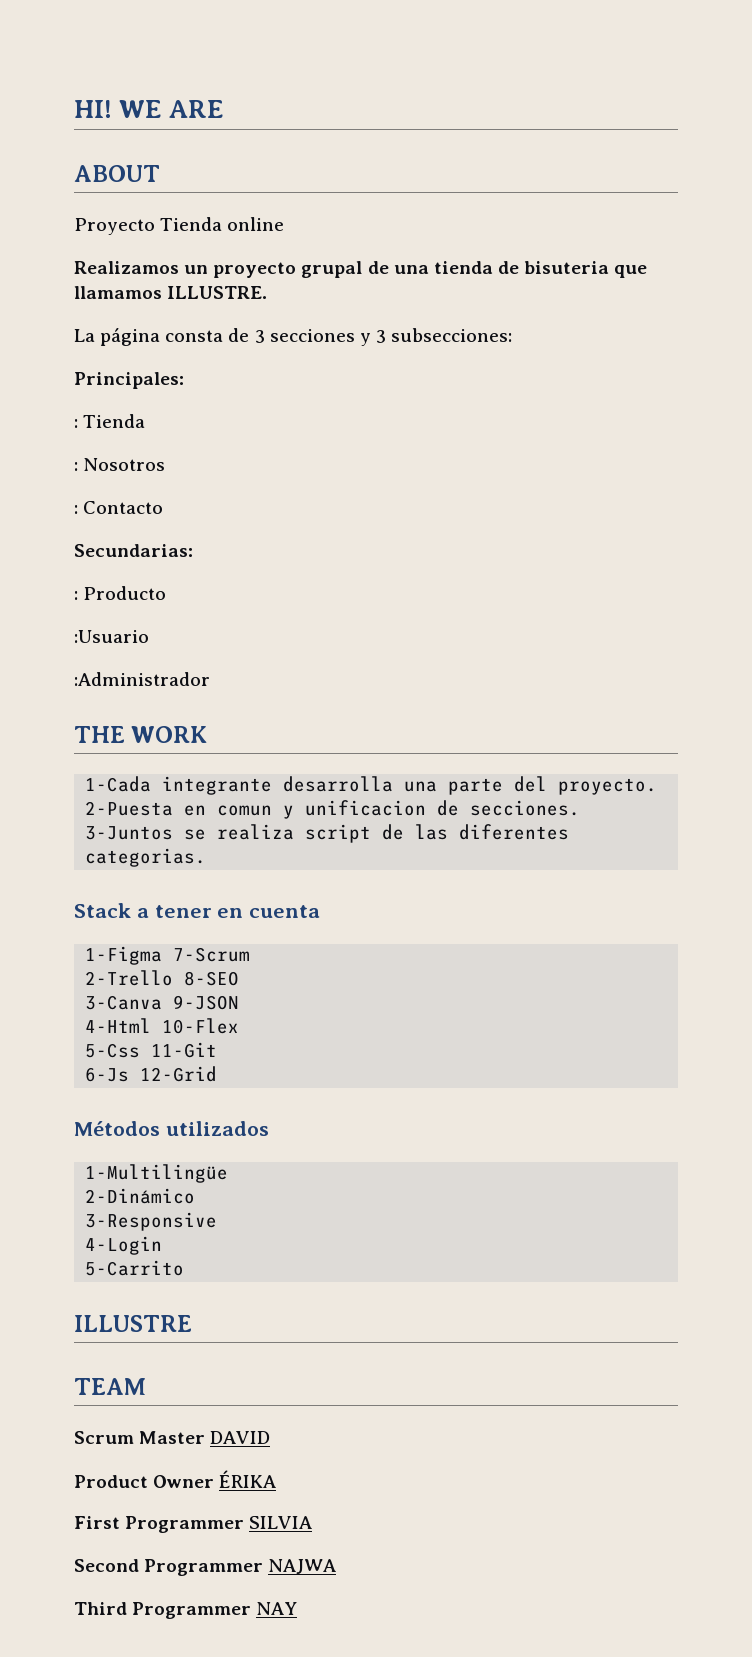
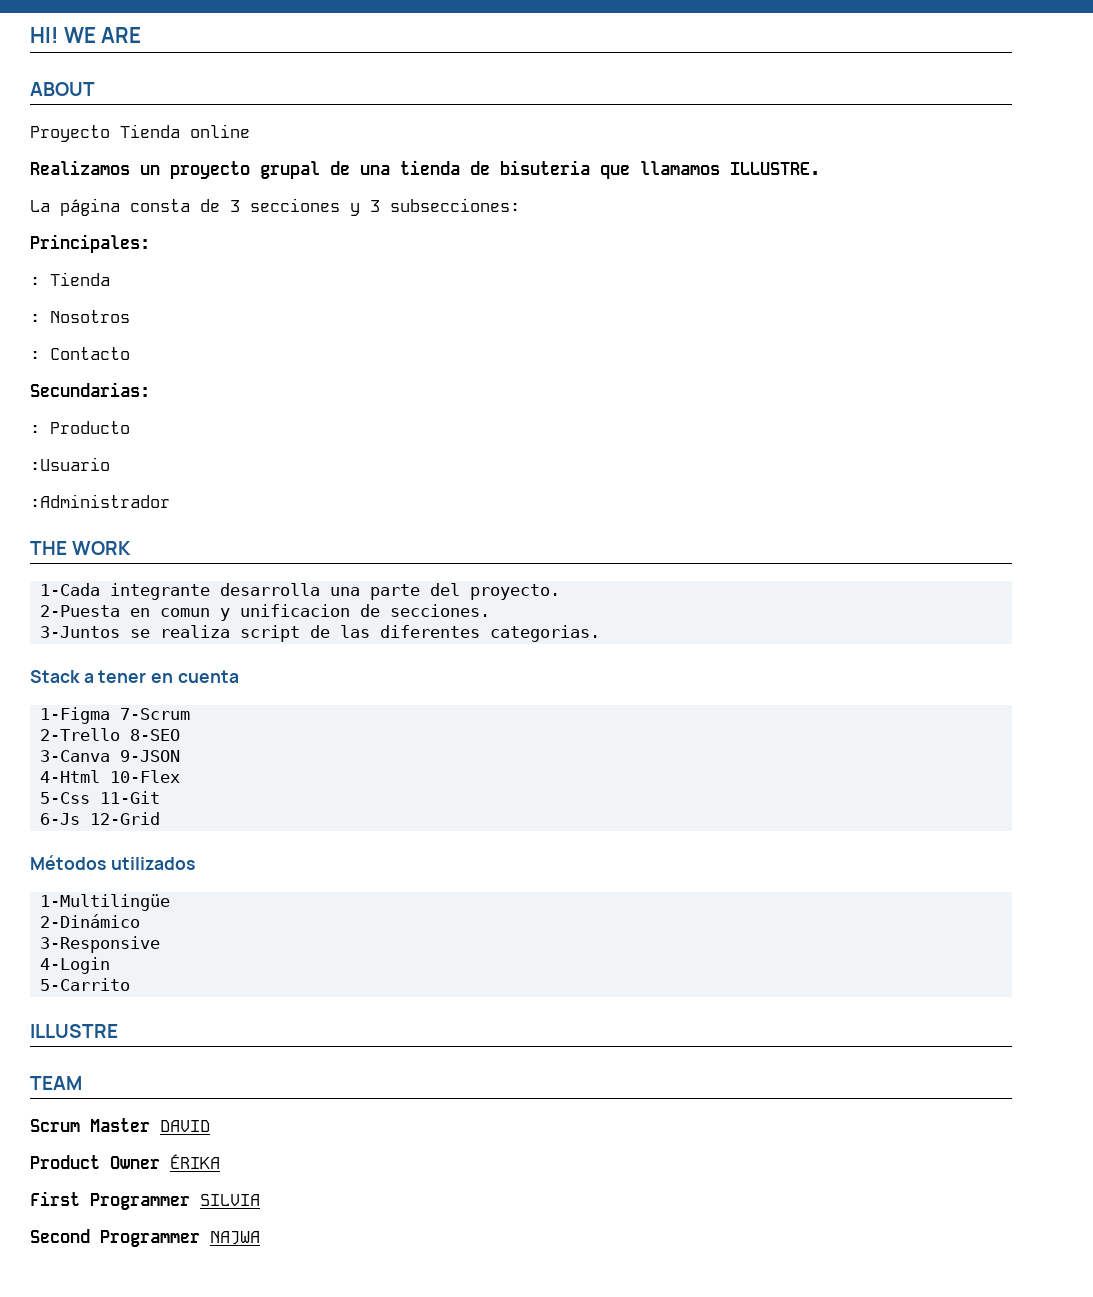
[74,1602,298,1619] // Third Programmer NAY -> (260, 1238) none

